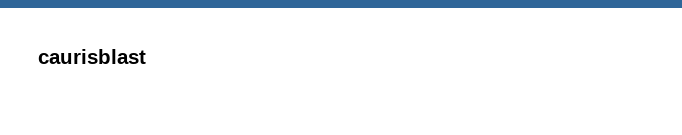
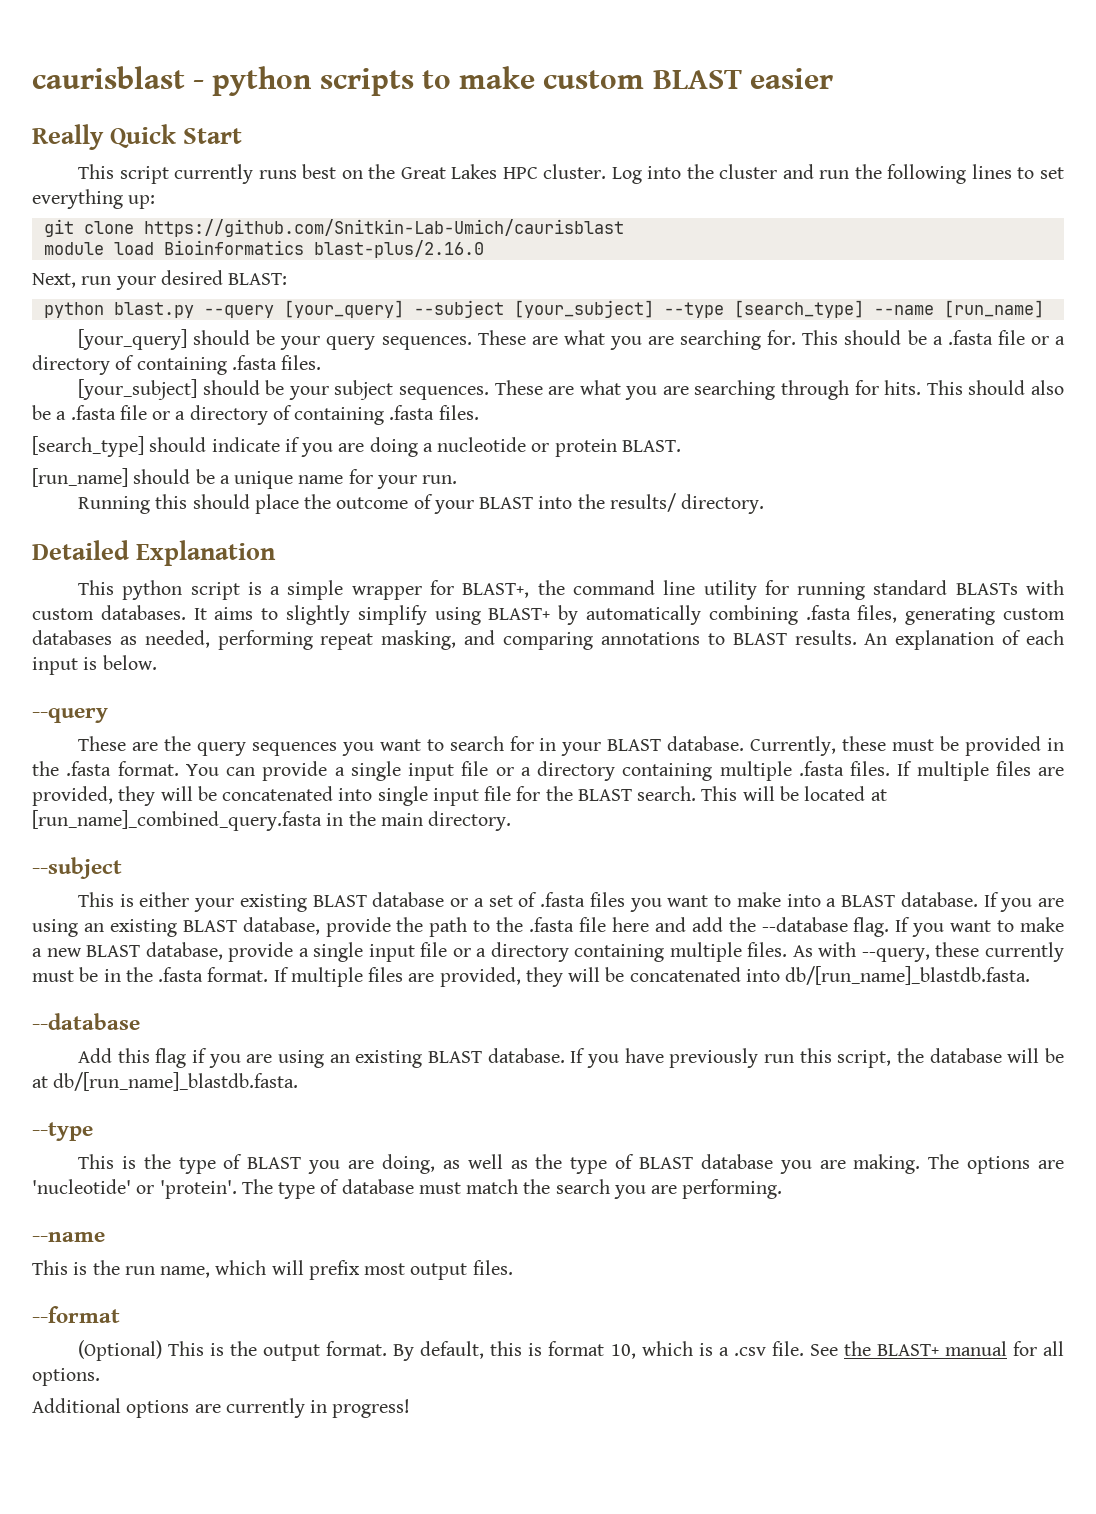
(146, 56) none -> [193,66,833,96] [32,124,243,150] [78,164,1065,184] [32,189,156,209] [43,219,624,237] [43,240,484,258] [32,270,288,290] [43,300,1044,318] [78,329,1066,350] [32,355,322,375] [78,379,1064,400] [32,405,479,425] [32,436,681,457] [32,468,458,489] [78,493,765,514] [32,540,277,566] [78,580,1065,600] [32,605,1065,625] [32,630,1064,650] [32,655,157,675] [32,708,108,723] [78,736,1064,756] [32,761,1064,781] [32,786,887,806] [32,810,512,831] [32,857,122,879] [78,892,1064,912] [32,917,1064,937] [32,942,1064,962] [32,966,1031,987] [32,1013,140,1030] [78,1048,1065,1068] [32,1072,299,1091] [32,1122,93,1141] [78,1154,1064,1174] [32,1179,783,1199] [32,1232,105,1242] [32,1260,513,1280] [32,1306,120,1323] [78,1340,1065,1361] [32,1368,100,1386] [32,1398,411,1418] - python scripts to make custom BLAST easier // Really Quick Start // This script currently runs best on the Great Lakes HPC cluster. Log into the cluster and run the following lines to set everything up: // git clone https://github.com/Snitkin-Lab-Umich/caurisblast // module load Bioinformatics blast-plus/2.16.0 // Next, run your desired BLAST: // python blast.py --query [your_query] --subject [your_subject] --type [search_type] --name [run_name] // [your_query] should be your query sequences. These are what you are searching for. This should be a .fasta file or a directory of containing .fasta files. // [your_subject] should be your subject sequences. These are what you are searching through for hits. This should also be a .fasta file or a directory of containing .fasta files. // [search_type] should indicate if you are doing a nucleotide or protein BLAST. // [run_name] should be a unique name for your run. // Running this should place the outcome of your BLAST into the results/ directory. // Detailed Explanation // This python script is a simple wrapper for BLAST+, the command line utility for running standard BLASTs with custom databases. It aims to slightly simplify using BLAST+ by automatically combining .fasta files, generating custom databases as needed, performing repeat masking, and comparing annotations to BLAST results. An explanation of each input is below. // --query // These are the query sequences you want to search for in your BLAST database. Currently, these must be provided in the .fasta format. You can provide a single input file or a directory containing multiple .fasta files. If multiple files are provided, they will be concatenated into single input file for the BLAST search. This will be located at [run_name]_combined_query.fasta in the main directory. // --subject // This is either your existing BLAST database or a set of .fasta files you want to make into a BLAST database. If you are using an existing BLAST database, provide the path to the .fasta file here and add the --database flag. If you want to make a new BLAST database, provide a single input file or a directory containing multiple files. As with --query, these currently must be in the .fasta format. If multiple files are provided, they will be concatenated into db/[run_name]_blastdb.fasta. // --database // Add this flag if you are using an existing BLAST database. If you have previously run this script, the database will be at db/[run_name]_blastdb.fasta. // --type // This is the type of BLAST you are doing, as well as the type of BLAST database you are making. The options are 'nucleotide' or 'protein'. The type of database must match the search you are performing. // --name // This is the run name, which will prefix most output files. // --format // (Optional) This is the output format. By default, this is format 10, which is a .csv file. See the BLAST+ manual for all options. // Additional options are currently in progress!

